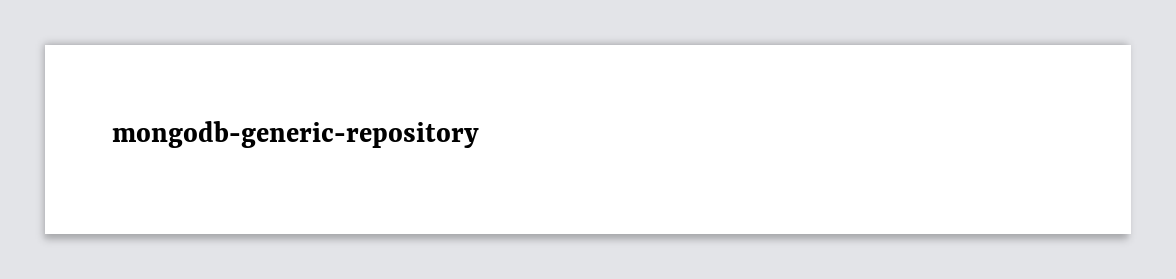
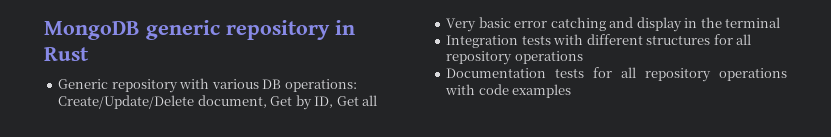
[112,121,479,148] mongodb-generic-repository -> [44,20,355,40] [44,47,89,61] [58,78,357,93] [58,95,378,110] [446,17,781,32] [446,34,752,48] [446,51,583,65] [446,67,787,82] [445,84,572,98] MongoDB generic repository in Rust // Generic repository with various DB operations: Create/Update/Delete document, Get by ID, Get all // Very basic error catching and display in the terminal // Integration tests with different structures for all repository operations // Documentation tests for all repository operations with code examples

